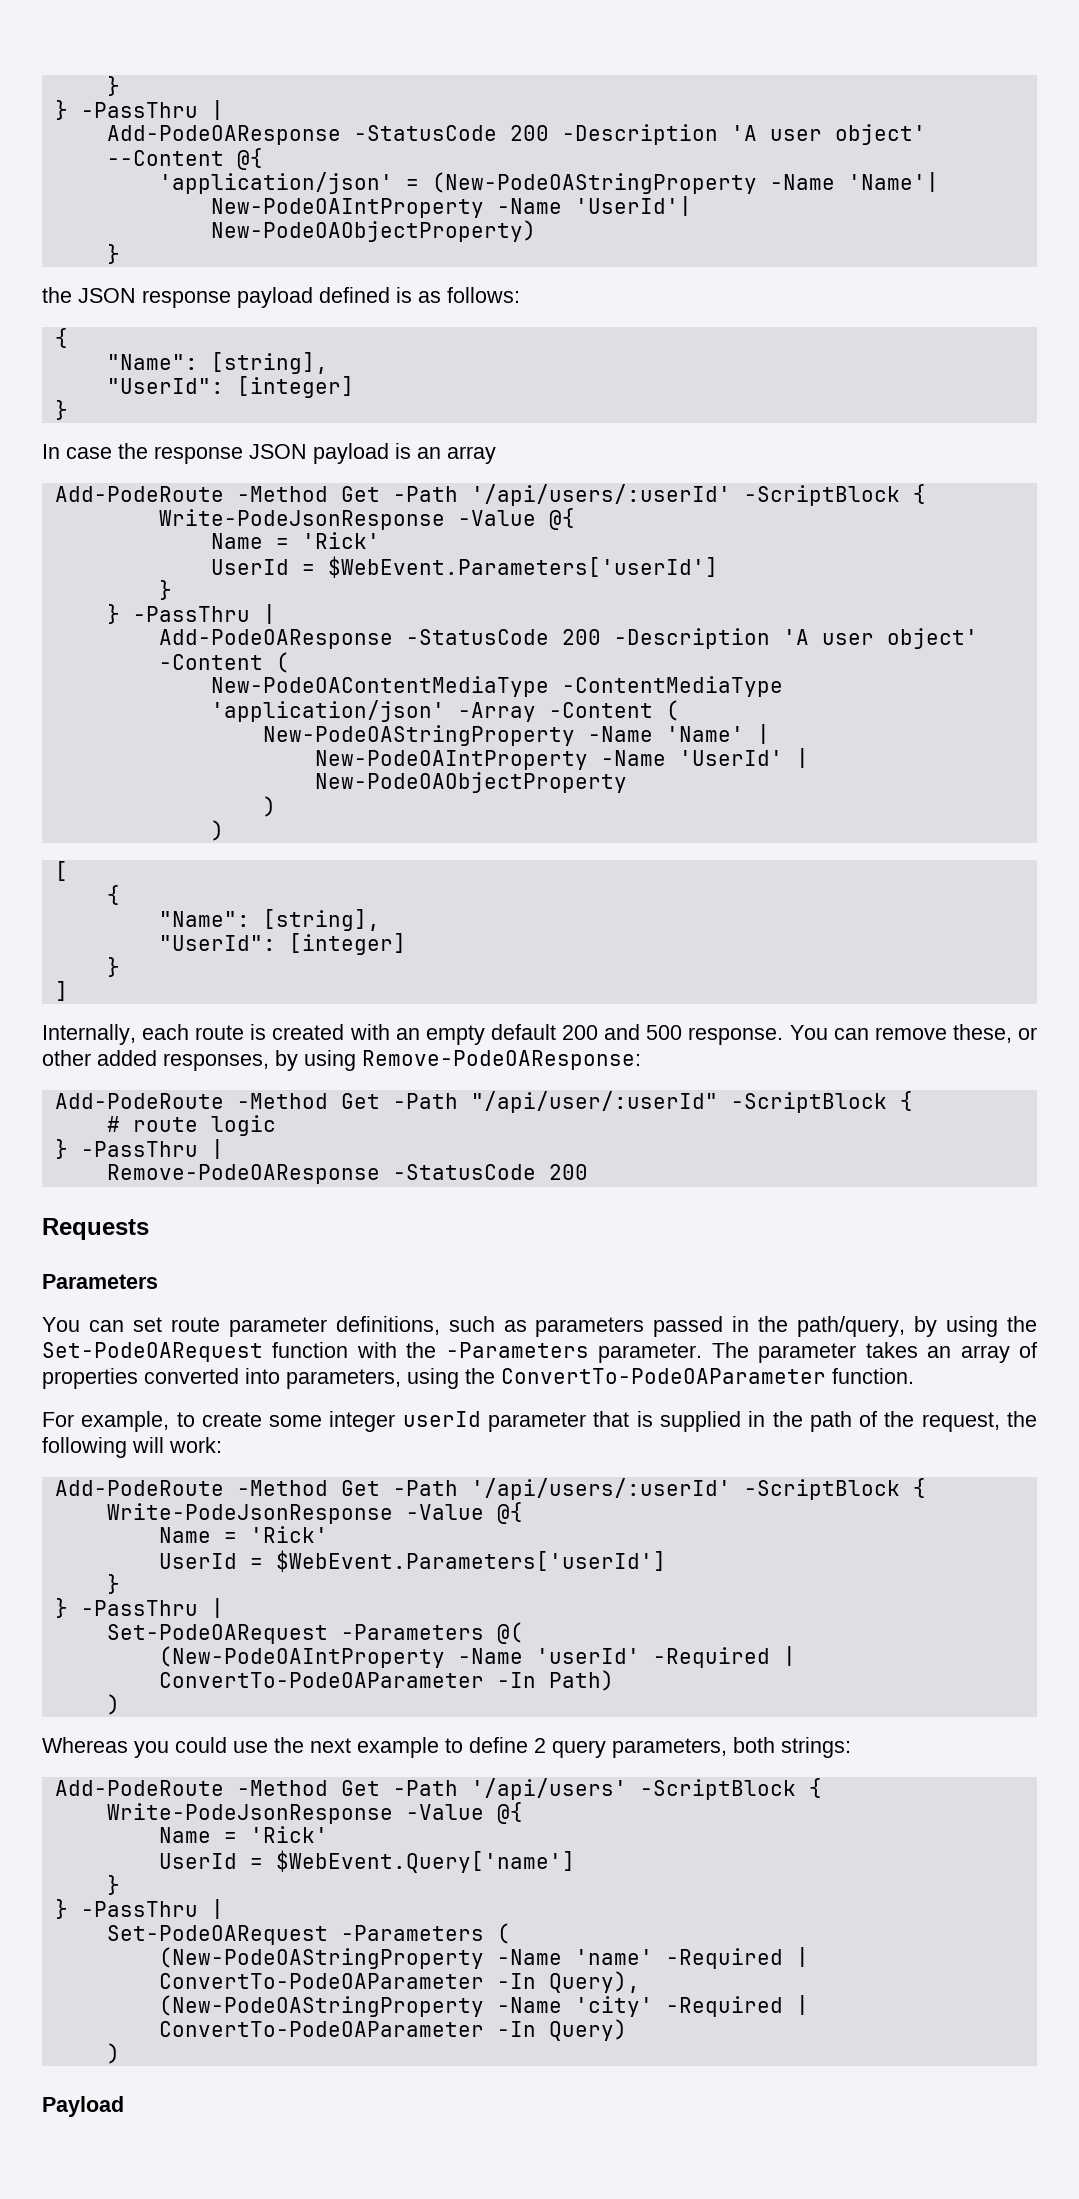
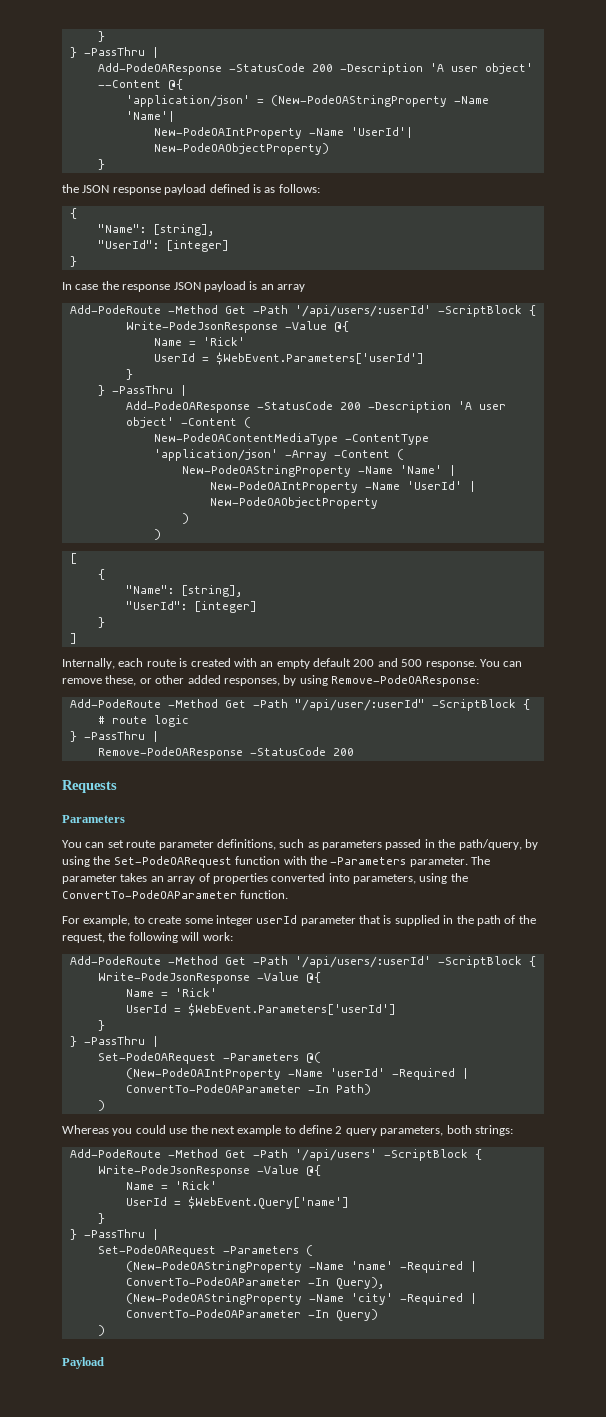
[561,676,783,697] -ContentMediaType -> [344,434,429,445] -ContentType

